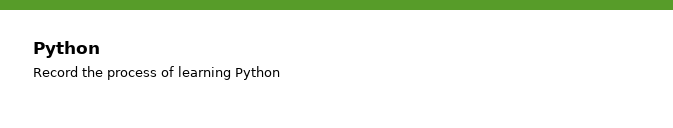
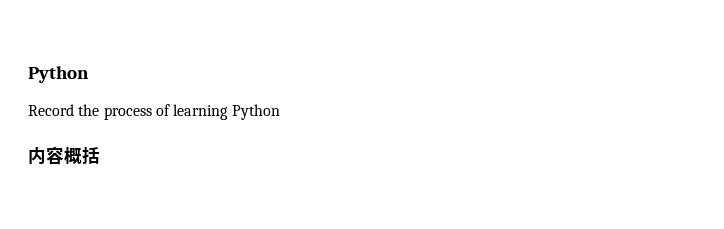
(280, 73) none -> [28,146,100,165] // 内容概括

